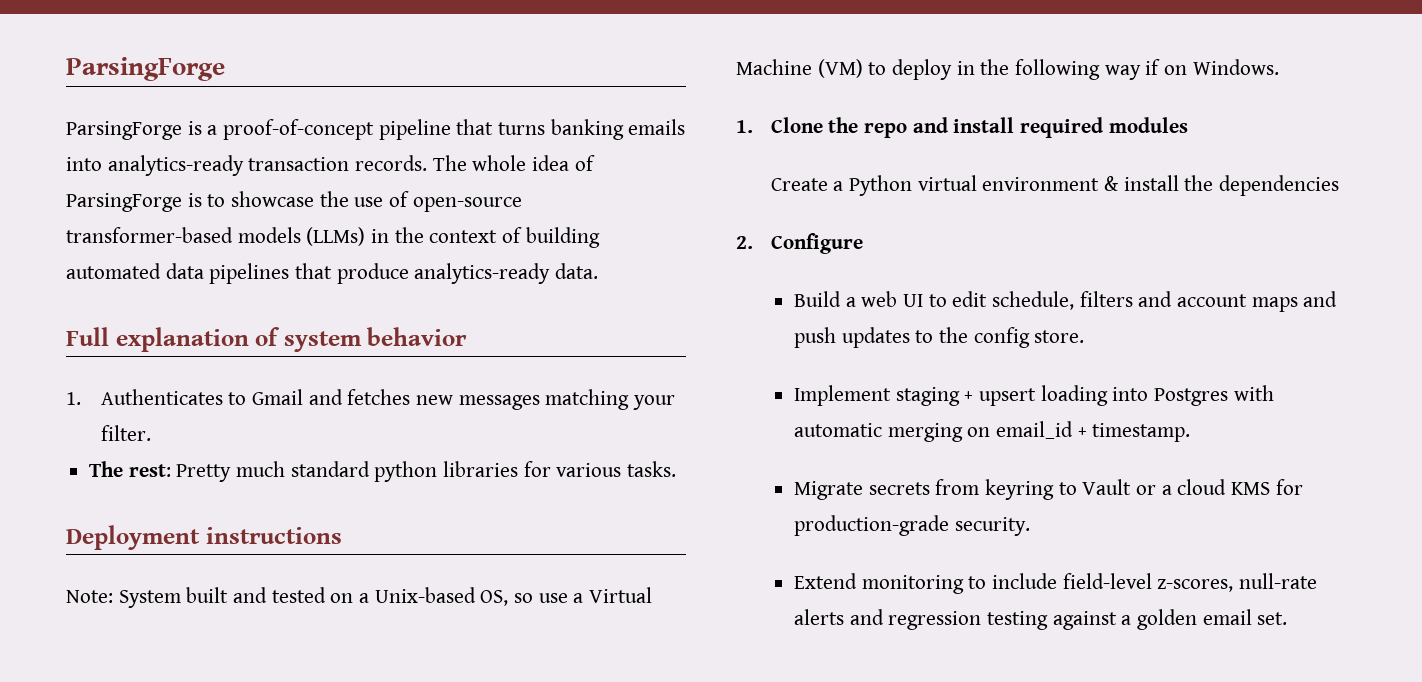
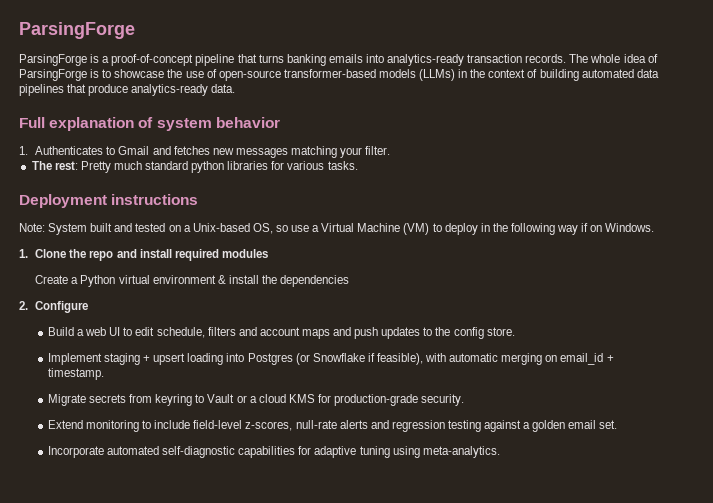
(1228, 397) none -> [295,353,423,365] (or Snowflake if feasible),
(1288, 618) none -> [47,446,500,458] // Incorporate automated self-diagnostic capabilities for adaptive tuning using meta-analytics.

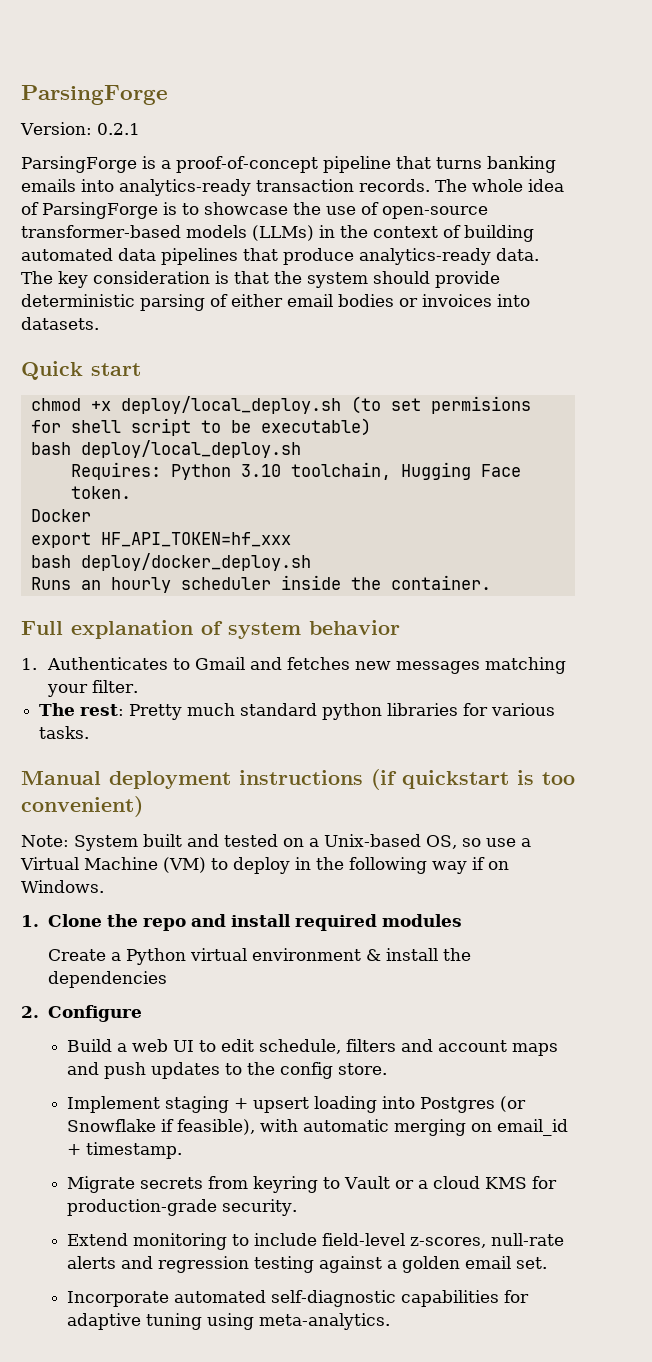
[19,22,135,39] ParsingForge -> [21,85,168,105] [20,122,140,135] ParsingForge // Version: 0.2.1
(236, 88) none -> [21,271,500,288] [21,294,530,311] [21,317,99,330] [21,361,141,380] [30,396,531,414] [30,418,371,436] [30,440,301,458] [70,462,521,480] [70,486,131,499] [30,509,91,522] [30,532,291,548] [30,553,311,571] [30,575,491,593] The key consideration is that the system should provide deterministic parsing of either email bodies or invoices into datasets. // Quick start // chmod +x deploy/local_deploy.sh (to set permisions for shell script to be executable) // bash deploy/local_deploy.sh // Requires: Python 3.10 toolchain, Hugging Face token. // Docker // export HF_API_TOKEN=hf_xxx // bash deploy/docker_deploy.sh // Runs an hourly scheduler inside the container.
[19,194,107,208] Deployment -> [21,771,231,789] Manual deployment
(199, 199) none -> [371,769,575,790] [21,796,143,817] (if quickstart is too convenient)

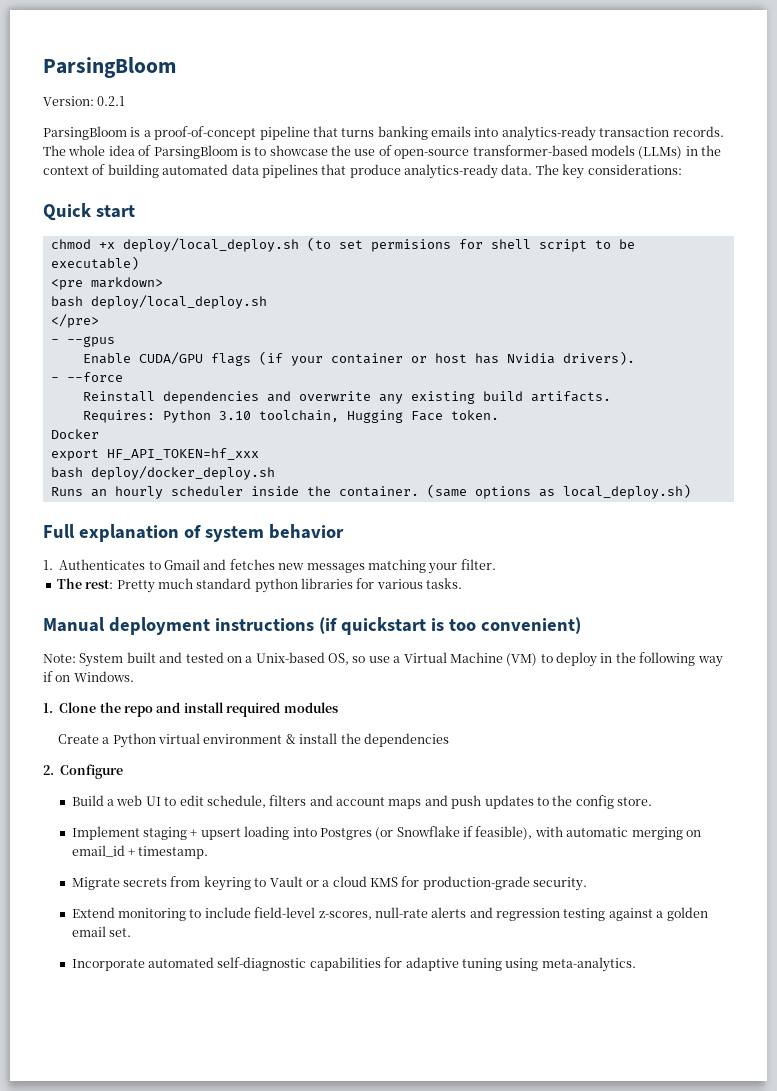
[21,85,168,105] ParsingForge -> [43,57,176,78] ParsingBloom
[21,156,137,173] ParsingForge -> [43,126,127,140] ParsingBloom
[42,202,158,219] ParsingForge -> [153,145,238,159] ParsingBloom
[93,271,500,288] [21,294,530,311] [21,317,99,330] consideration is that the system should provide deterministic parsing of either email bodies or invoices into datasets. -> [587,164,682,175] considerations:
(371, 427) none -> [50,277,163,290] // <pre markdown>
(301, 449) none -> [50,314,99,328] [50,336,115,347] [82,351,635,366] [50,372,123,382] [82,391,611,404] // </pre> // - --gpus // Enable CUDA/GPU flags (if your container or host has Nvidia drivers). // - --force // Reinstall dependencies and overwrite any existing build artifacts.
(491, 582) none -> [426,484,691,499] (same options as local_deploy.sh)

